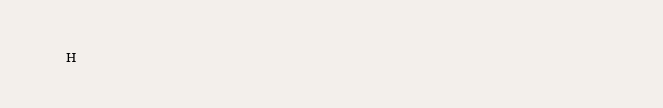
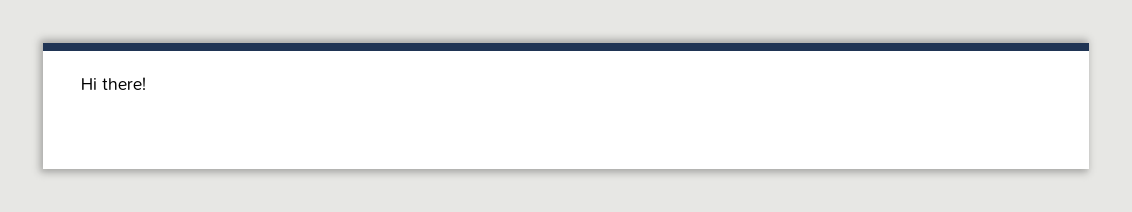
[66,53,76,62] H -> [81,77,146,90] Hi there!

